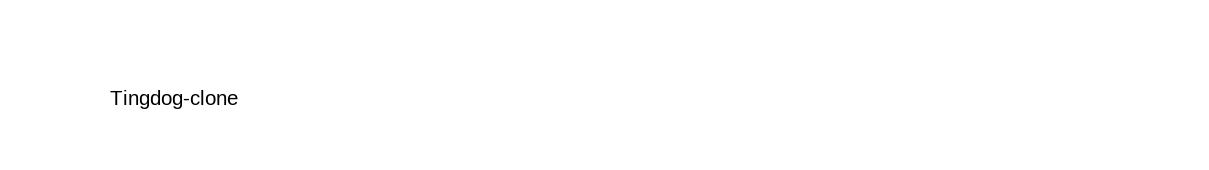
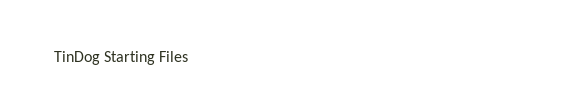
[110,90,238,109] Tingdog-clone -> [54,51,189,65] TinDog Starting Files

